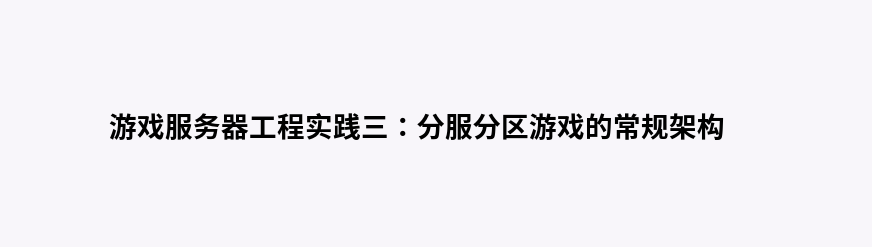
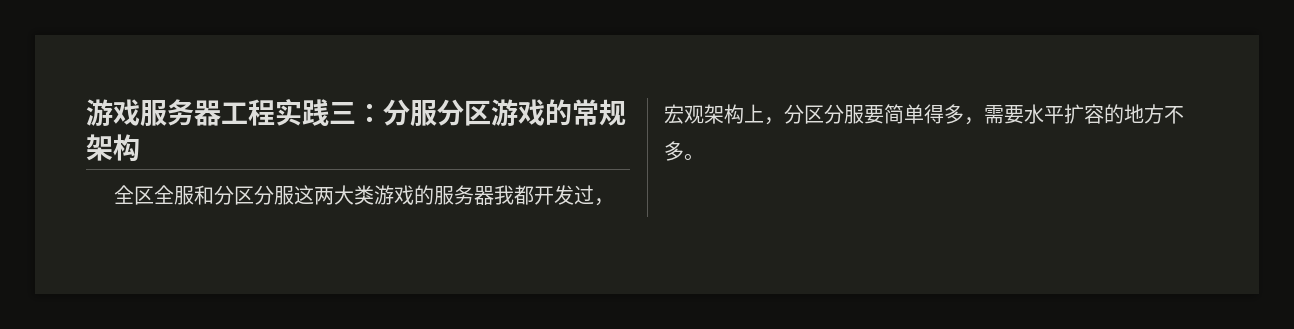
(725, 127) none -> [113,185,614,206] [664,104,1184,125] [664,141,704,161] // 全区全服和分区分服这两大类游戏的服务器我都开发过，宏观架构上，分区分服要简单得多，需要水平扩容的地方不多。

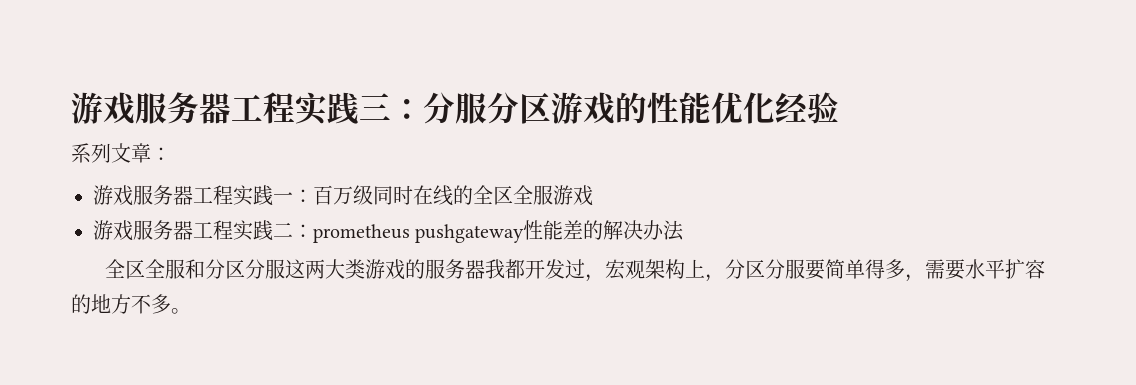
[572,99,626,126] [86,134,140,162] 常规架构 -> [647,92,839,124] [71,143,171,163] [93,185,593,206] [93,220,685,243] 性能优化经验 // 系列文章： // 游戏服务器工程实践一：百万级同时在线的全区全服游戏 // 游戏服务器工程实践二：prometheus pushgateway性能差的解决办法

